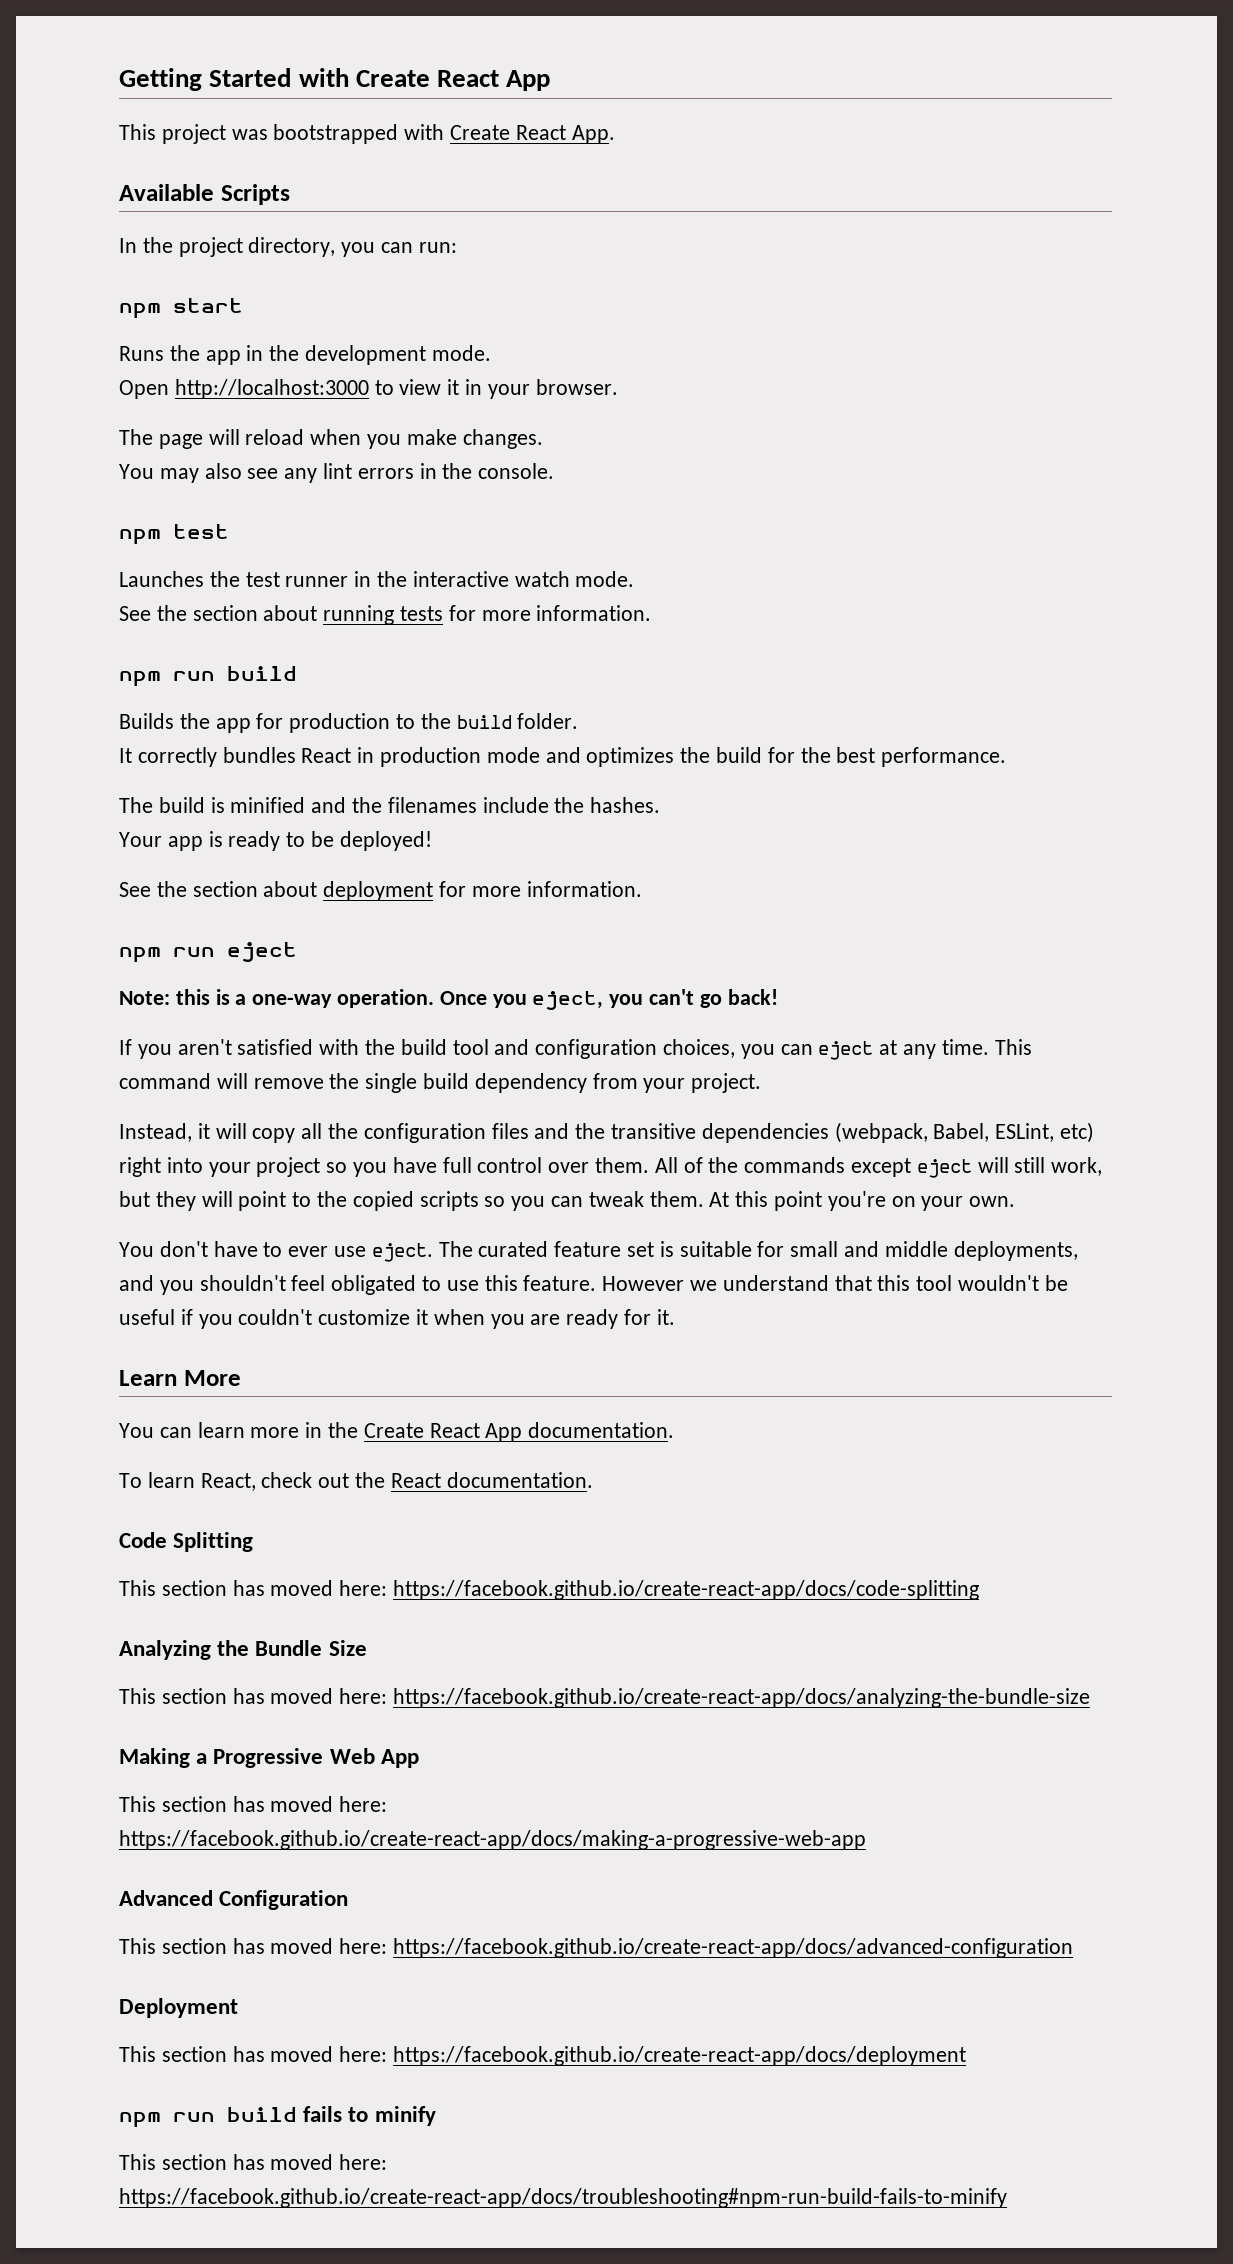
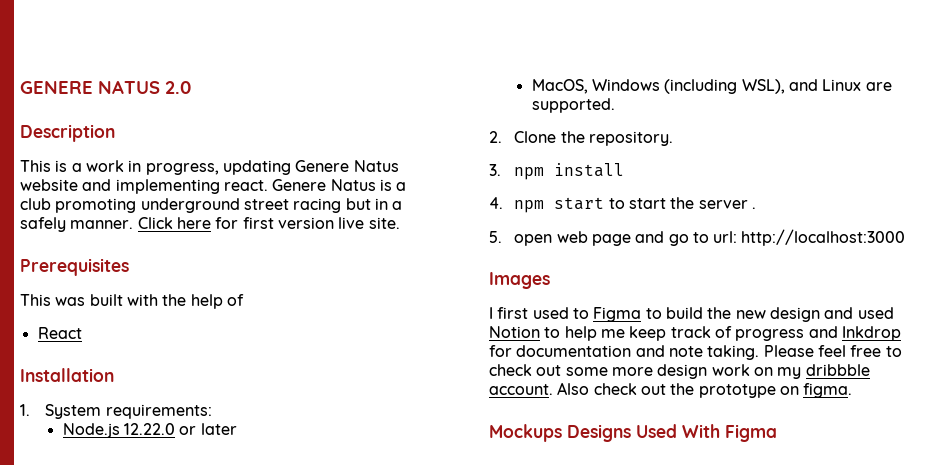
[119,68,551,91] [119,124,615,144] [119,184,290,205] [119,237,457,257] [119,298,243,319] [119,345,491,365] [119,379,618,399] [119,429,543,449] [119,463,555,483] [119,524,229,545] [119,571,635,587] [119,605,652,625] [119,666,297,687] [119,713,579,733] [119,747,1007,767] [119,797,661,813] [119,831,432,851] [119,881,642,901] [119,942,297,963] [119,989,778,1010] [119,1039,1032,1060] [119,1073,762,1093] [119,1122,1095,1143] [119,1157,1103,1178] [119,1191,1016,1211] [119,1241,1078,1262] [119,1275,1068,1295] [119,1309,675,1329] [119,1370,241,1386] [119,1422,675,1442] [119,1472,593,1491] [119,1532,254,1552] [119,1580,980,1600] [119,1640,367,1660] [119,1688,1091,1708] [119,1748,419,1768] [119,1796,388,1812] [119,1830,866,1850] [119,1890,349,1910] [119,1938,1074,1958] [119,1998,238,2018] [119,2046,967,2066] [119,2106,436,2128] [119,2154,388,2170] [119,2188,1007,2208] Getting Started with Create React App // This project was bootstrapped with Create React App. // Available Scripts // In the project directory, you can run: // npm start // Runs the app in the development mode. // Open http://localhost:3000 to view it in your browser. // The page will reload when you make changes. // You may also see any lint errors in the console. // npm test // Launches the test runner in the interactive watch mode. // See the section about running tests for more information. // npm run build // Builds the app for production to the build folder. // It correctly bundles React in production mode and optimizes the build for the best performance. // The build is minified and the filenames include the hashes. // Your app is ready to be deployed! // See the section about deployment for more information. // npm run eject // Note: this is a one-way operation. Once you eject, you can't go back! // If you aren't satisfied with the build tool and configuration choices, you can eject at any time. This command will remove the single build dependency from your project. // Instead, it will copy all the configuration files and the transitive dependencies (webpack, Babel, ESLint, etc) right into your project so you have full control over them. All of the commands except eject will still work, but they will point to the copied scripts so you can tweak them. At this point you're on your own. // You don't have to ever use eject. The curated feature set is suitable for small and middle deployments, and you shouldn't feel obligated to use this feature. However we understand that this tool wouldn't be useful if you couldn't customize it when you are ready for it. // Learn More // You can learn more in the Create React App documentation. // To learn React, check out the React documentation. // Code Splitting // This section has moved here: https://facebook.github.io/create-react-app/docs/code-splitting // Analyzing the Bundle Size // This section has moved here: https://facebook.github.io/create-react-app/docs/analyzing-the-bundle-size // Making a Progressive Web App // This section has moved here: https://facebook.github.io/create-react-app/docs/making-a-progressive-web-app // Advanced Configuration // This section has moved here: https://facebook.github.io/create-react-app/docs/advanced-configuration // Deployment // This section has moved here: https://facebook.github.io/create-react-app/docs/deployment // npm run build fails to minify // This section has moved here: https://facebook.github.io/create-react-app/docs/troubleshooting#npm-run-build-fails-to-minify -> [20,80,191,94] [20,124,115,142] [20,160,399,175] [20,179,407,194] [20,198,403,213] [20,217,400,232] [20,258,129,276] [20,294,244,309] [37,327,82,339] [20,368,114,382] [20,404,212,419] [62,423,237,438] [531,79,892,94] [531,98,615,113] [489,131,673,146] [489,163,625,180] [489,197,756,213] [489,229,906,246] [489,272,550,289] [489,307,894,322] [489,326,901,341] [489,345,902,360] [489,364,870,379] [489,382,853,398] [489,424,777,442] GENERE NATUS 2.0 // Description // This is a work in progress, updating Genere Natus website and implementing react. Genere Natus is a club promoting underground street racing but in a safely manner. Click here for first version live site. // Prerequisites // This was built with the help of // React // Installation // 1. System requirements: // Node.js 12.22.0 or later // MacOS, Windows (including WSL), and Linux are supported. // 2. Clone the repository. // 3. npm install // 4. npm start to start the server . // 5. open web page and go to url: http://localhost:3000 // Images // I first used to Figma to build the new design and used Notion to help me keep track of progress and Inkdrop for documentation and note taking. Please feel free to check out some more design work on my dribbble account. Also check out the prototype on figma. // Mockups Designs Used With Figma

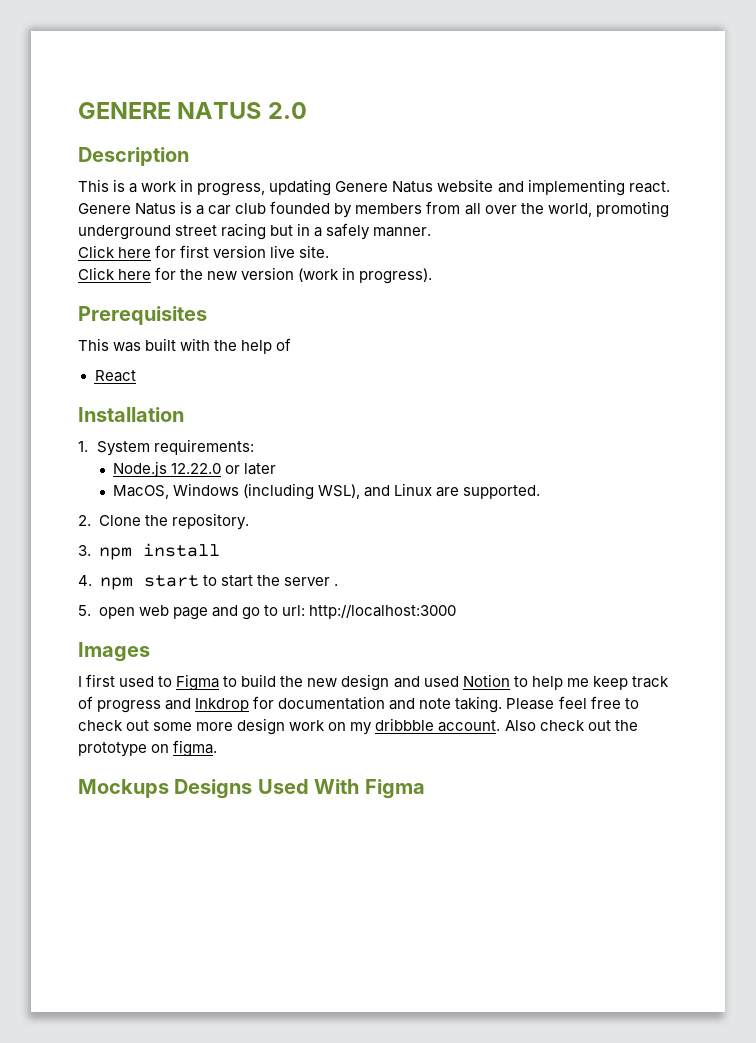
[20,198,51,210] club -> [208,201,592,218] car club founded by members from all over the world,
(134, 224) none -> (432, 232) //
(400, 223) none -> [78,267,433,284] // Click here for the new version (work in progress).

